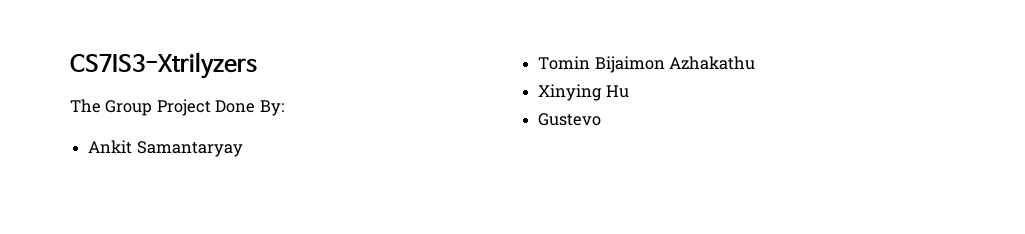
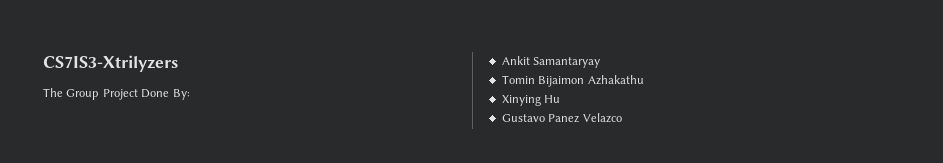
[538,113,602,126] Gustevo -> [501,113,622,123] Gustavo Panez Velazco

